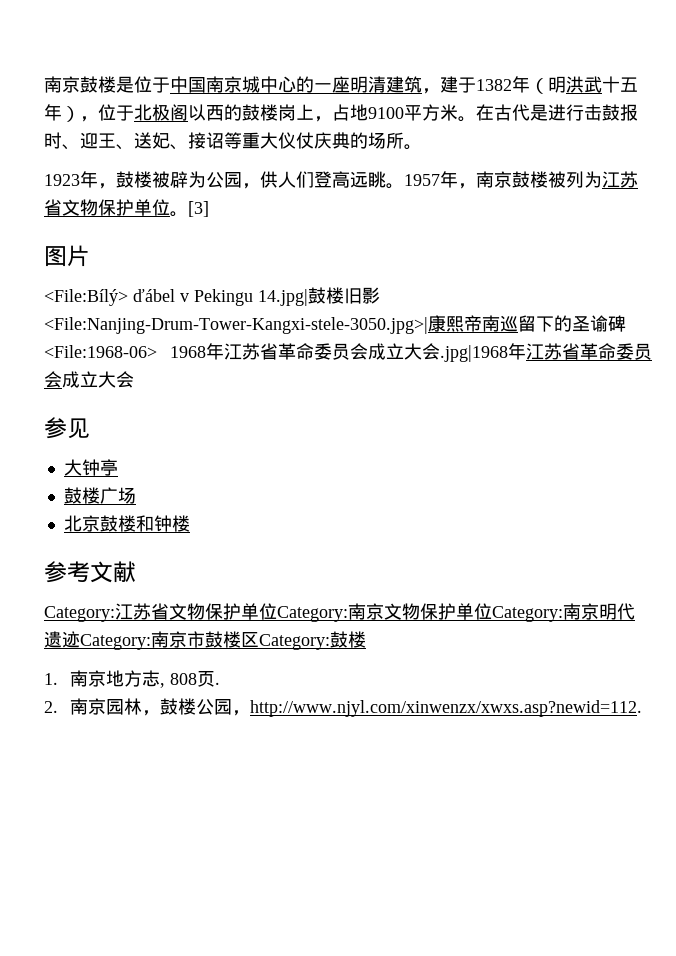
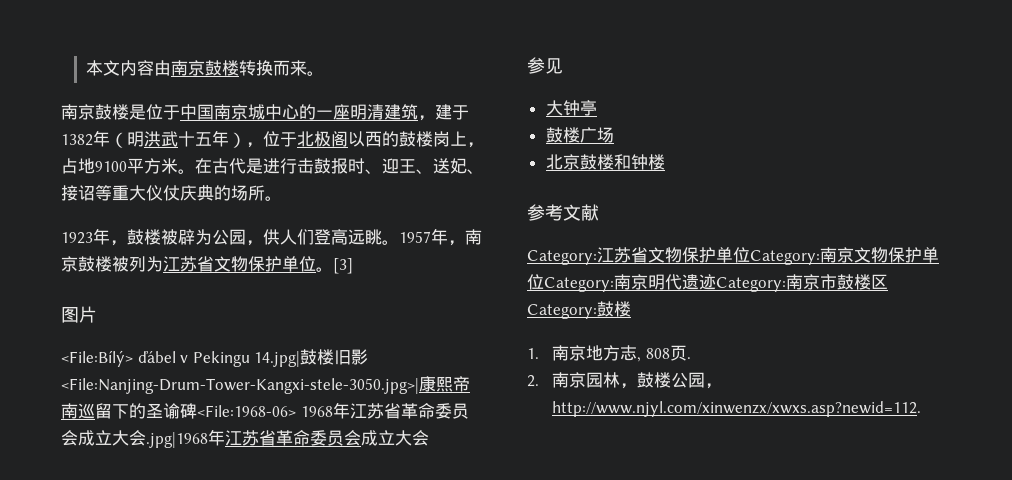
(44, 84) none -> [86,60,325,76] 本文内容由南京鼓楼转换而来。 //

